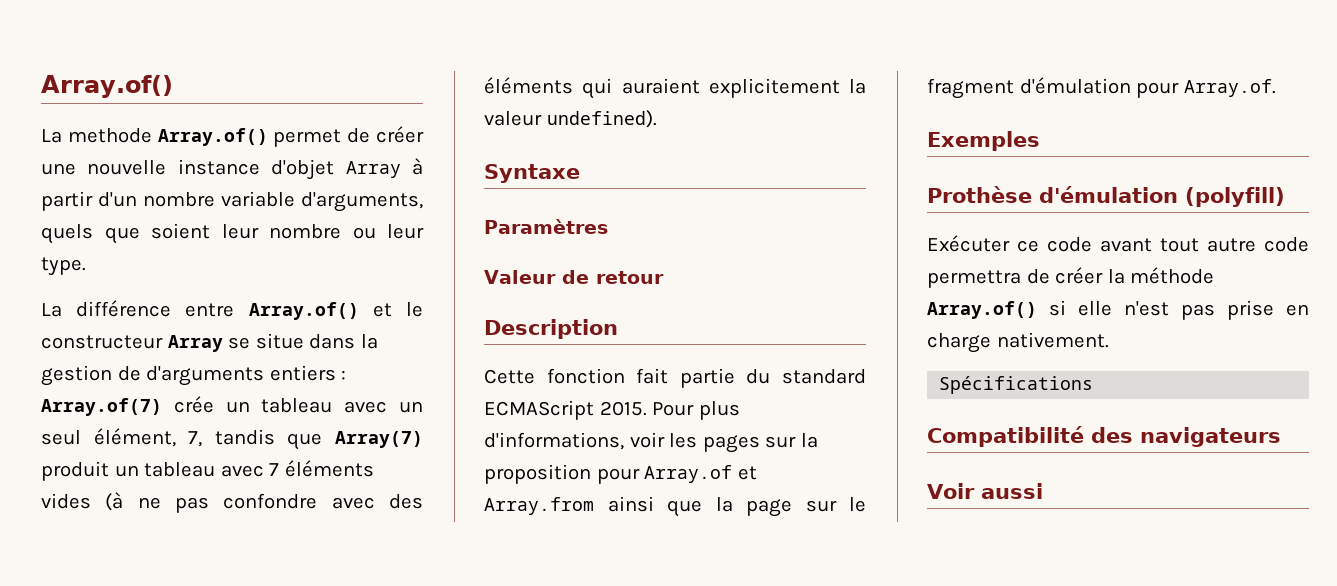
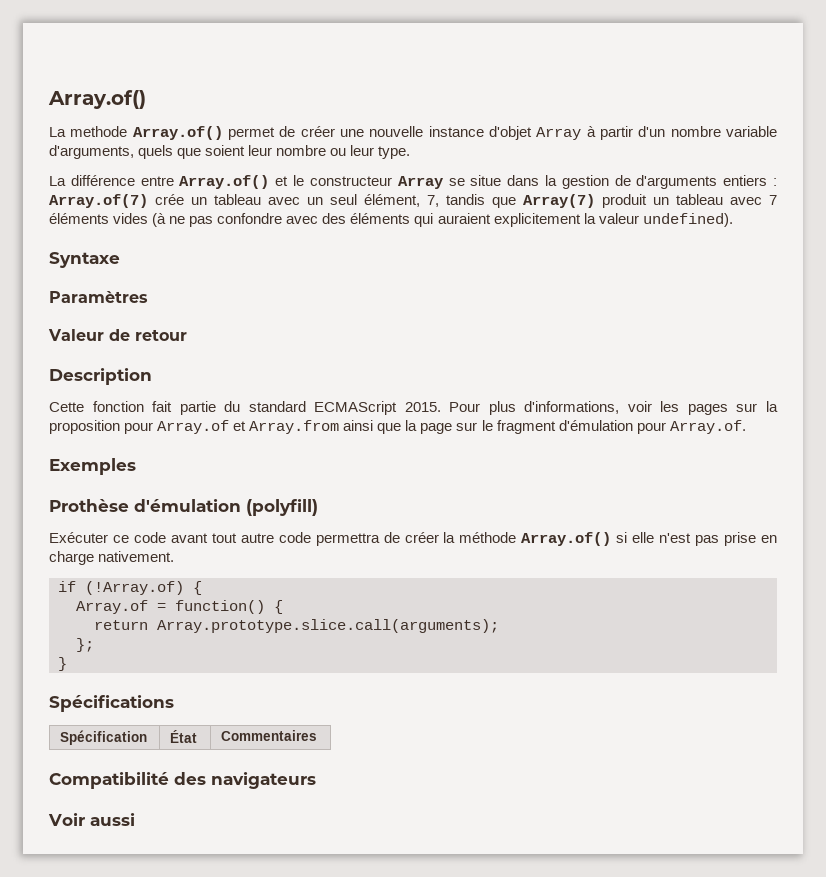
[939,376,1094,394] Spécifications -> [58,581,202,595] [76,600,283,614] [94,619,499,633] [76,638,94,652] [58,657,67,671] [49,695,174,712] [60,730,148,745] [170,730,198,743] [221,730,318,741] if (!Array.of) { // Array.of = function() { // return Array.prototype.slice.call(arguments); // }; // } // Spécifications // Spécification | État | Commentaires

